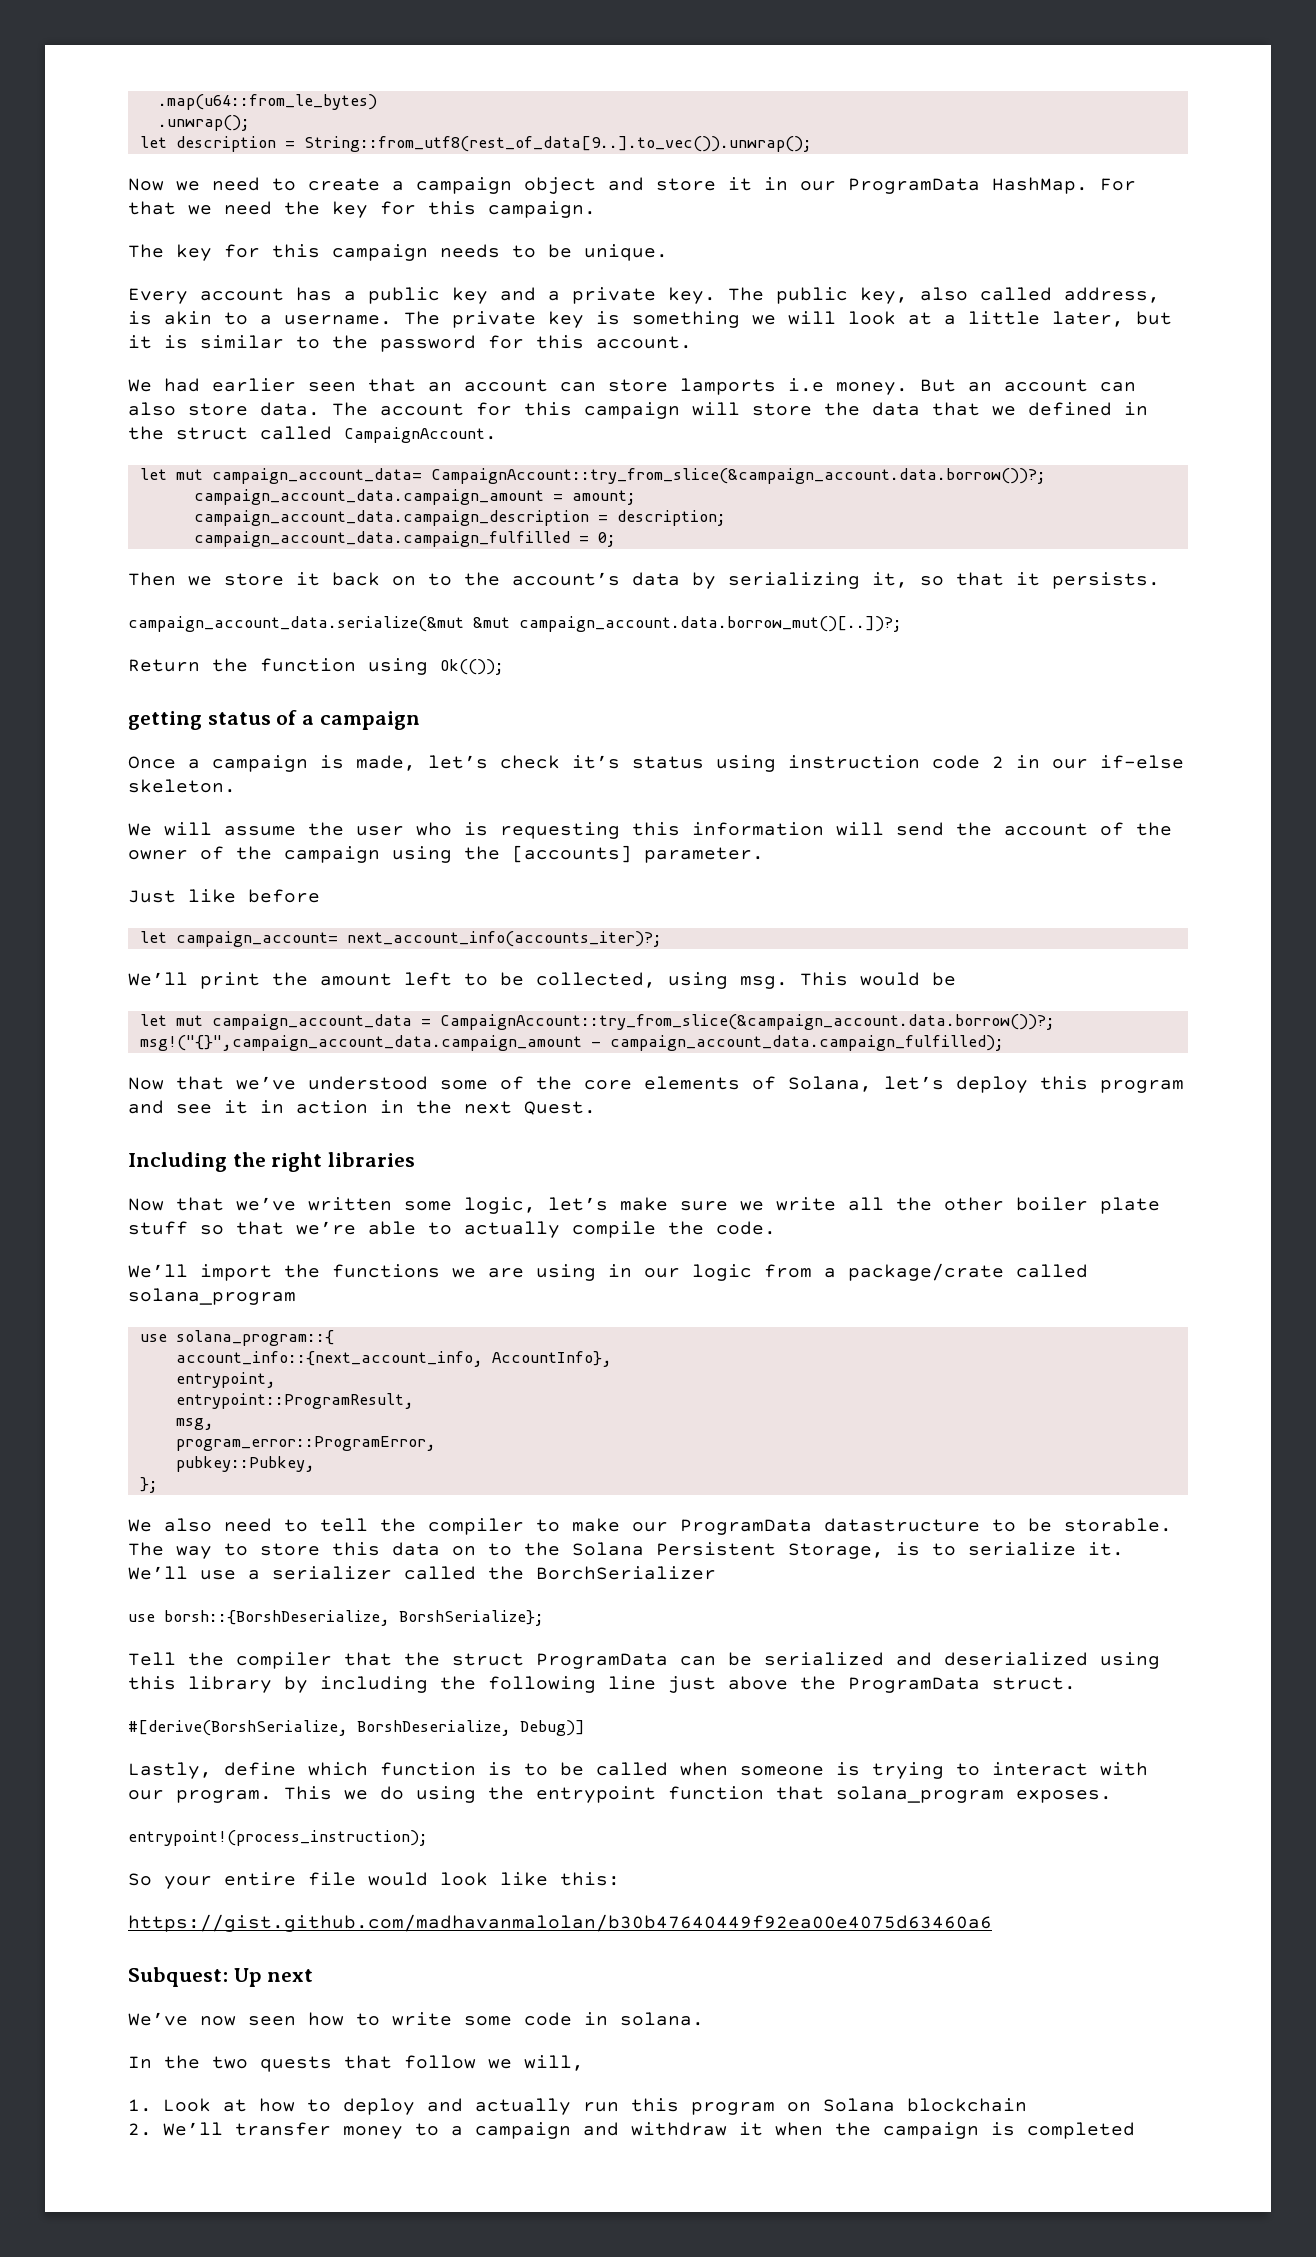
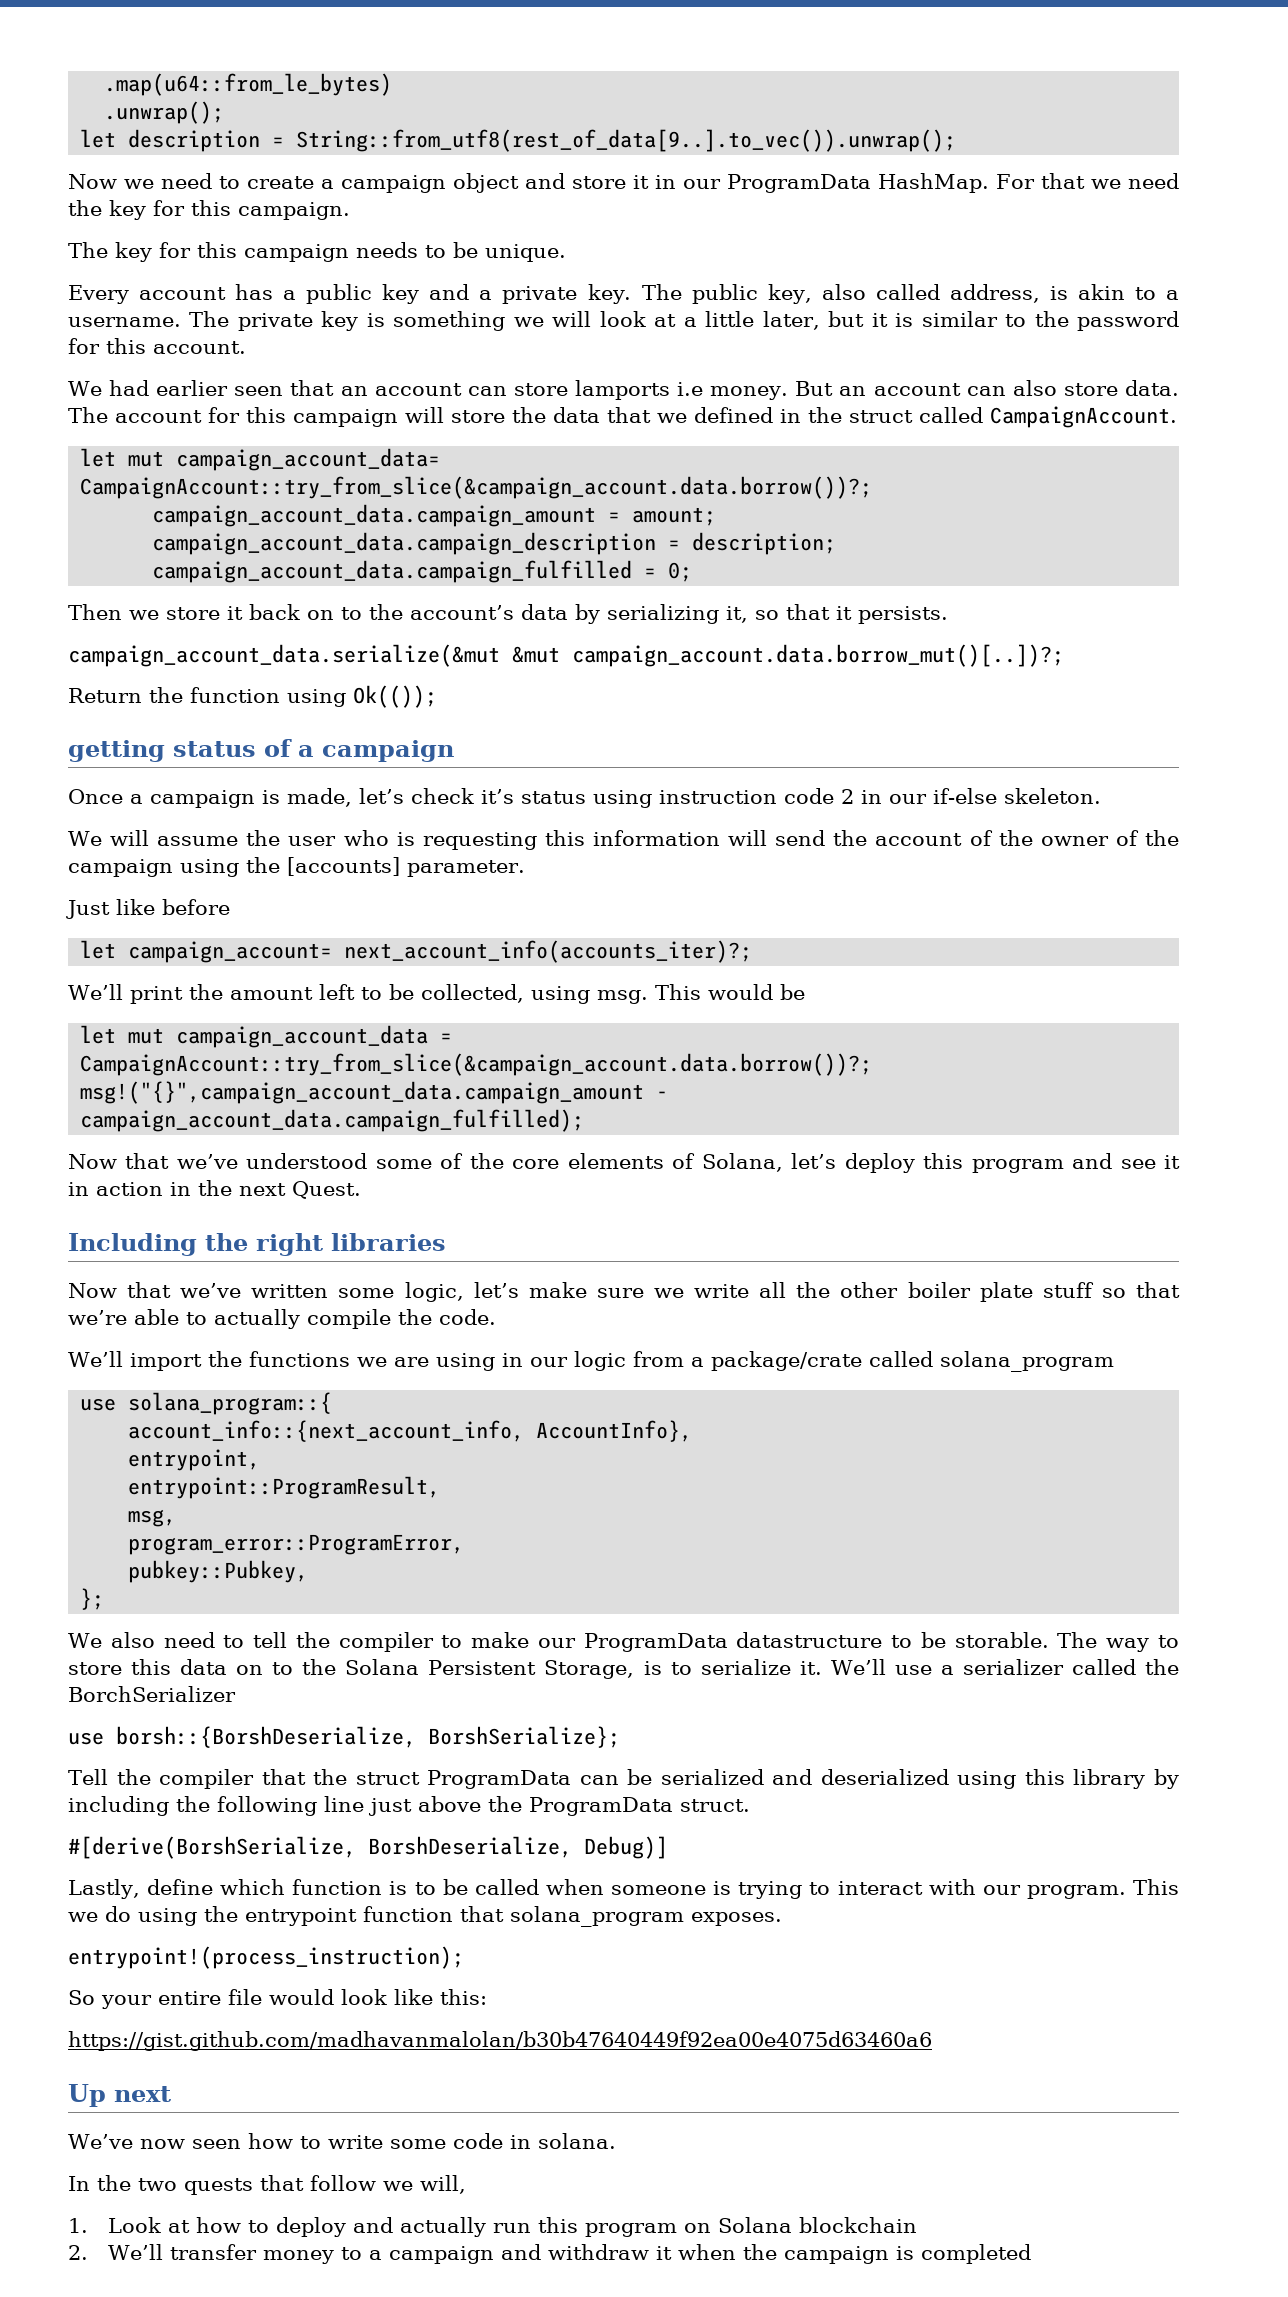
[128,1967,228,1987] Subquest: -> (932, 2041) none

